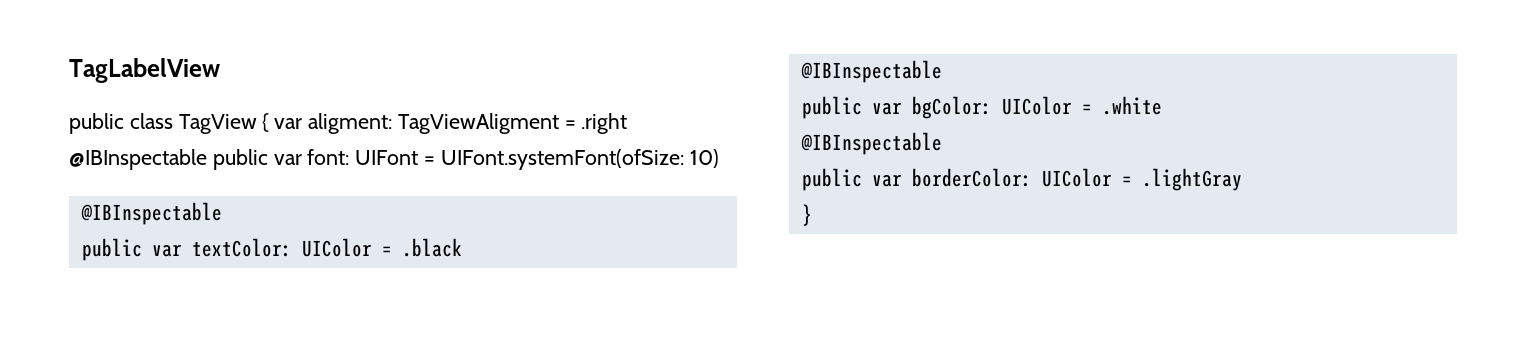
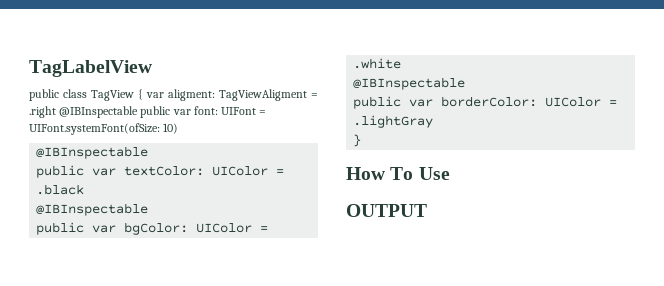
(812, 215) none -> [346,167,450,180] [346,204,427,217] // How To Use // OUTPUT

